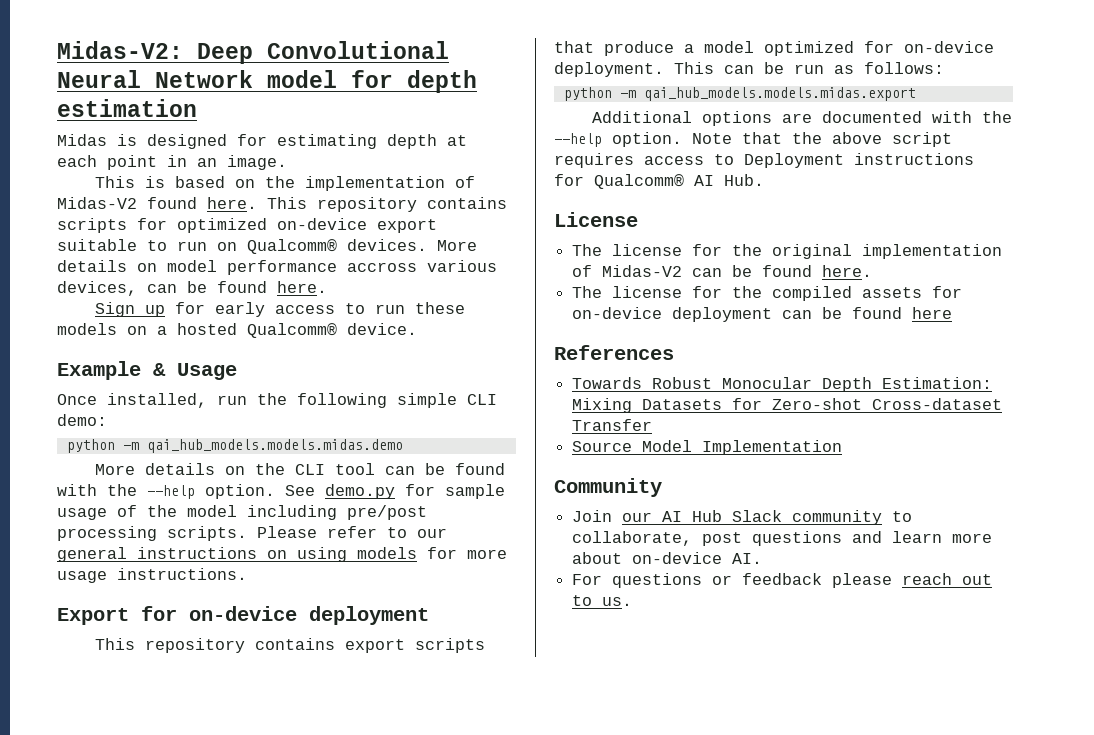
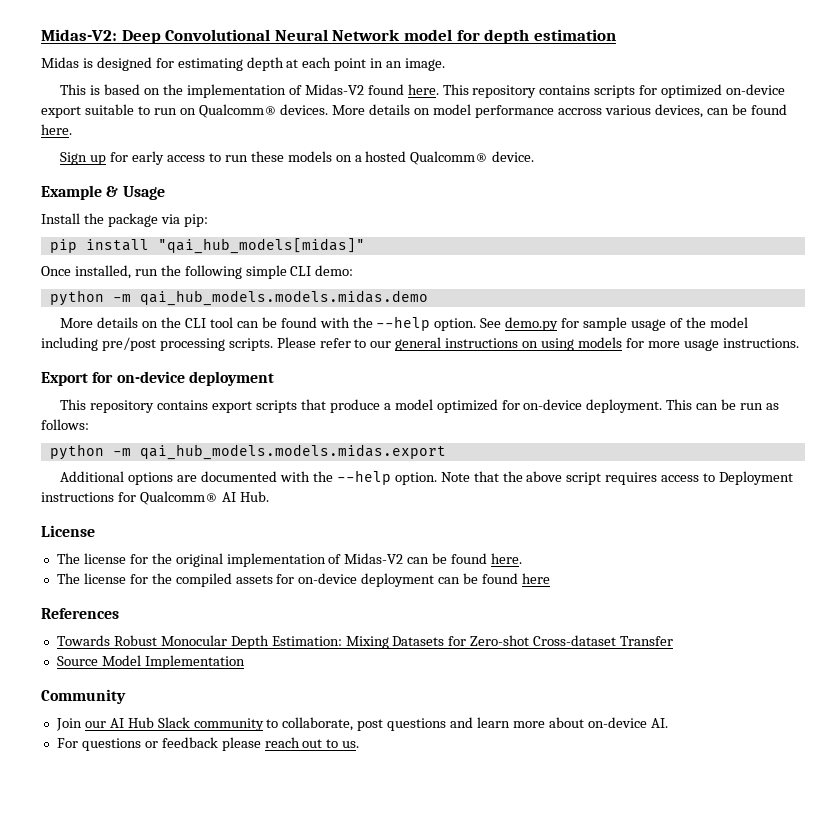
(237, 371) none -> [41,213,208,227] [49,238,365,254] // Install the package via pip: // pip install "qai_hub_models[midas]"

